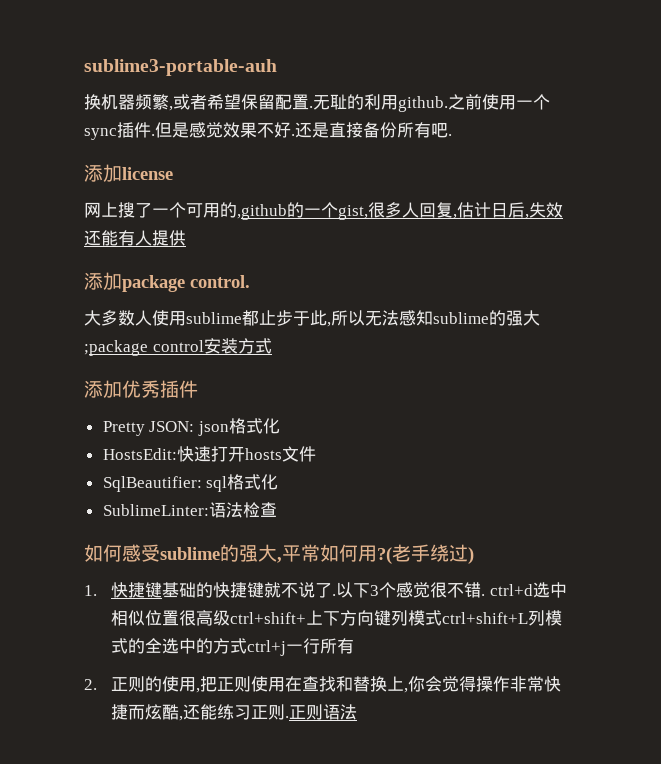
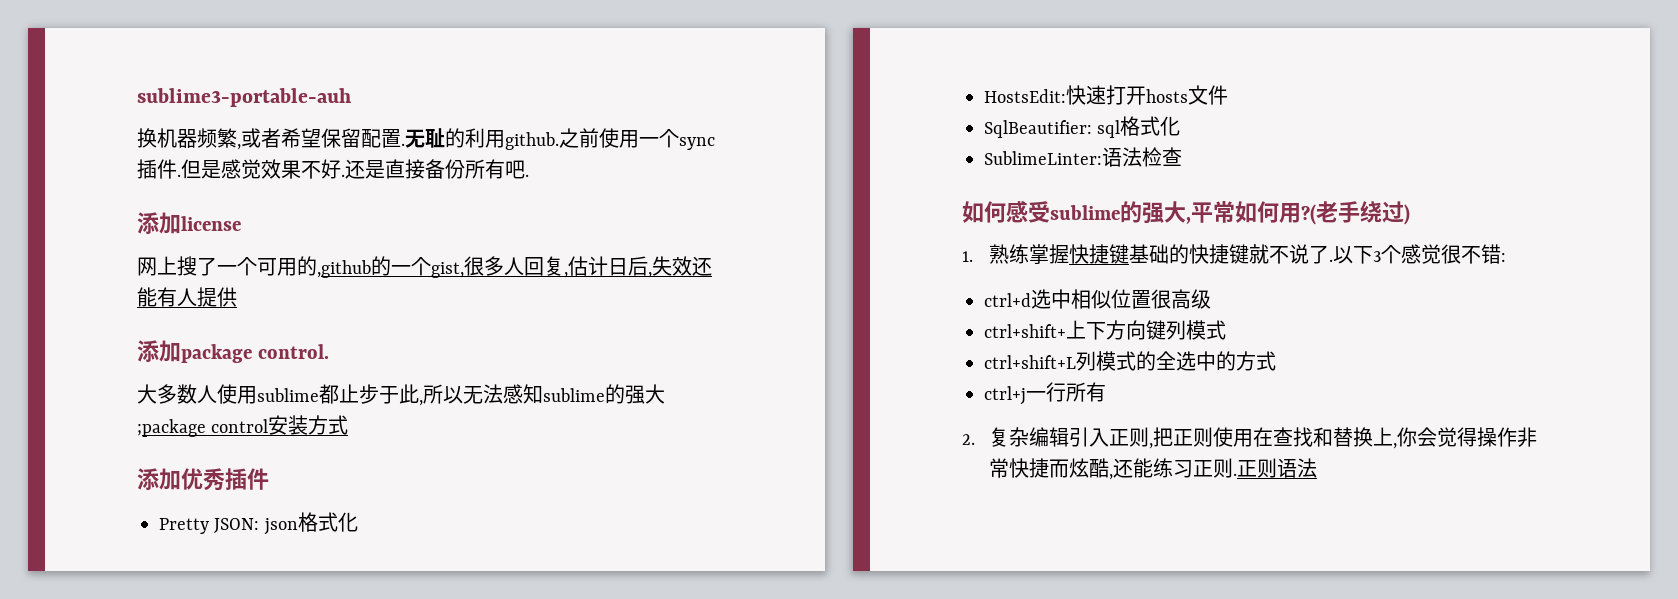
(97, 590) none -> [989,244,1070,264] 熟练掌握
[481,594,486,596] . -> [1501,253,1507,262] : //
(231, 618) none -> (1211, 299) //
(443, 618) none -> (1226, 330) //
(248, 646) none -> (1276, 361) //
[111,676,197,692] 正则的使用 -> [989,427,1150,447] 复杂编辑引入正则

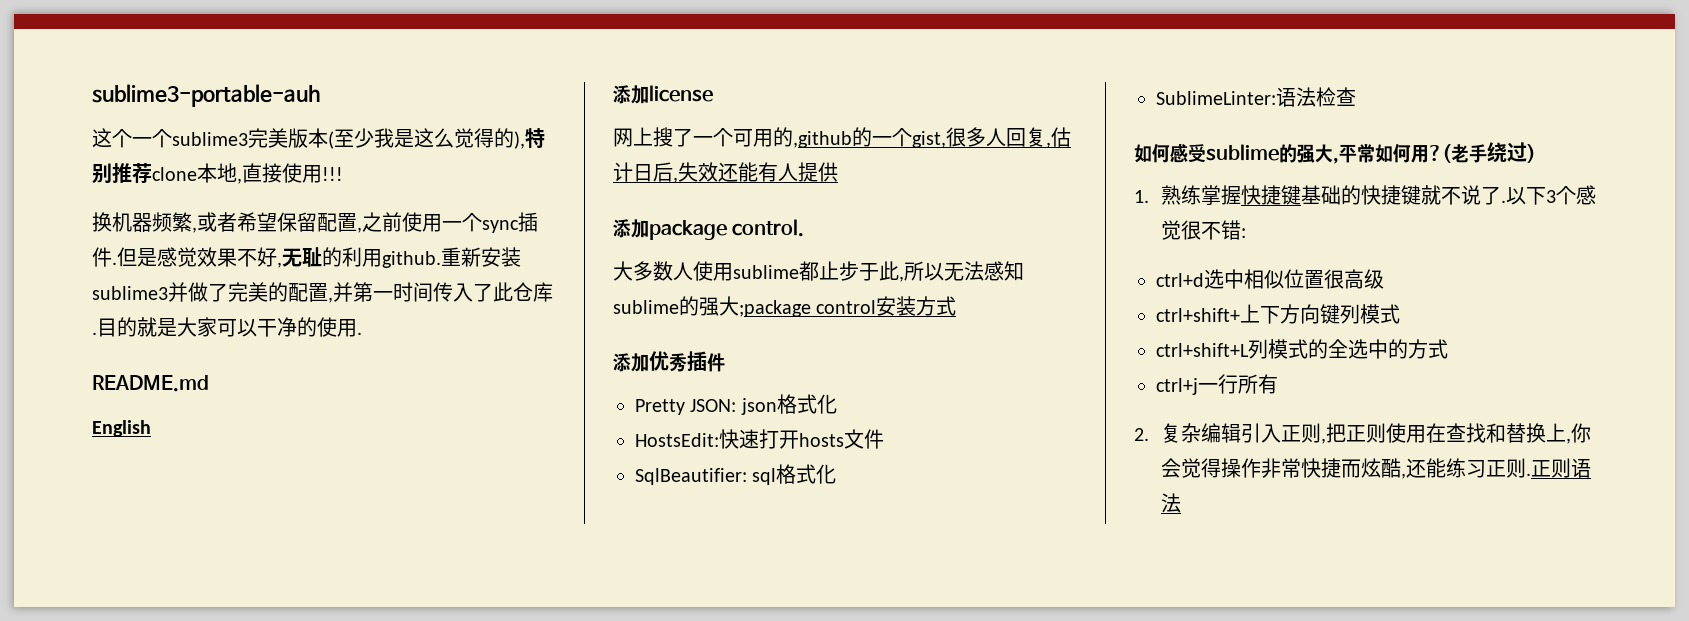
(351, 97) none -> [92,128,545,149] [92,163,343,184] // 这个一个sublime3完美版本(至少我是这么觉得的),特别推荐clone本地,直接使用!!!
[401,128,559,150] .无耻的利用github. -> [357,227,362,233] ,
[341,159,529,179] .还是直接备份所有吧. -> [277,247,521,268] [92,282,553,303] [92,317,362,337] [92,375,209,392] [92,420,151,437] ,无耻的利用github.重新安装sublime3并做了完美的配置,并第一时间传入了此仓库.目的就是大家可以干净的使用. // README.md // English

